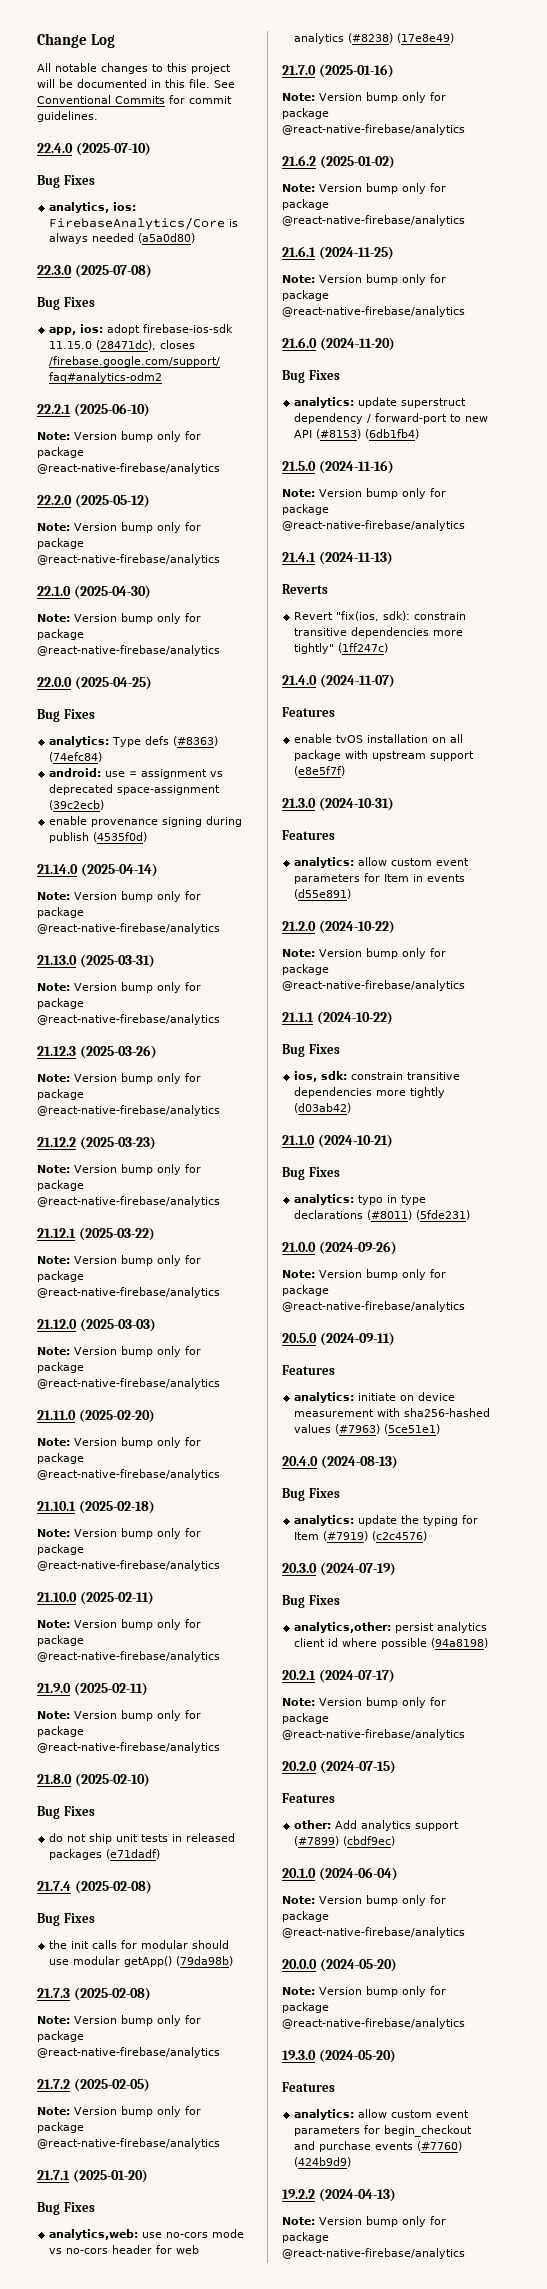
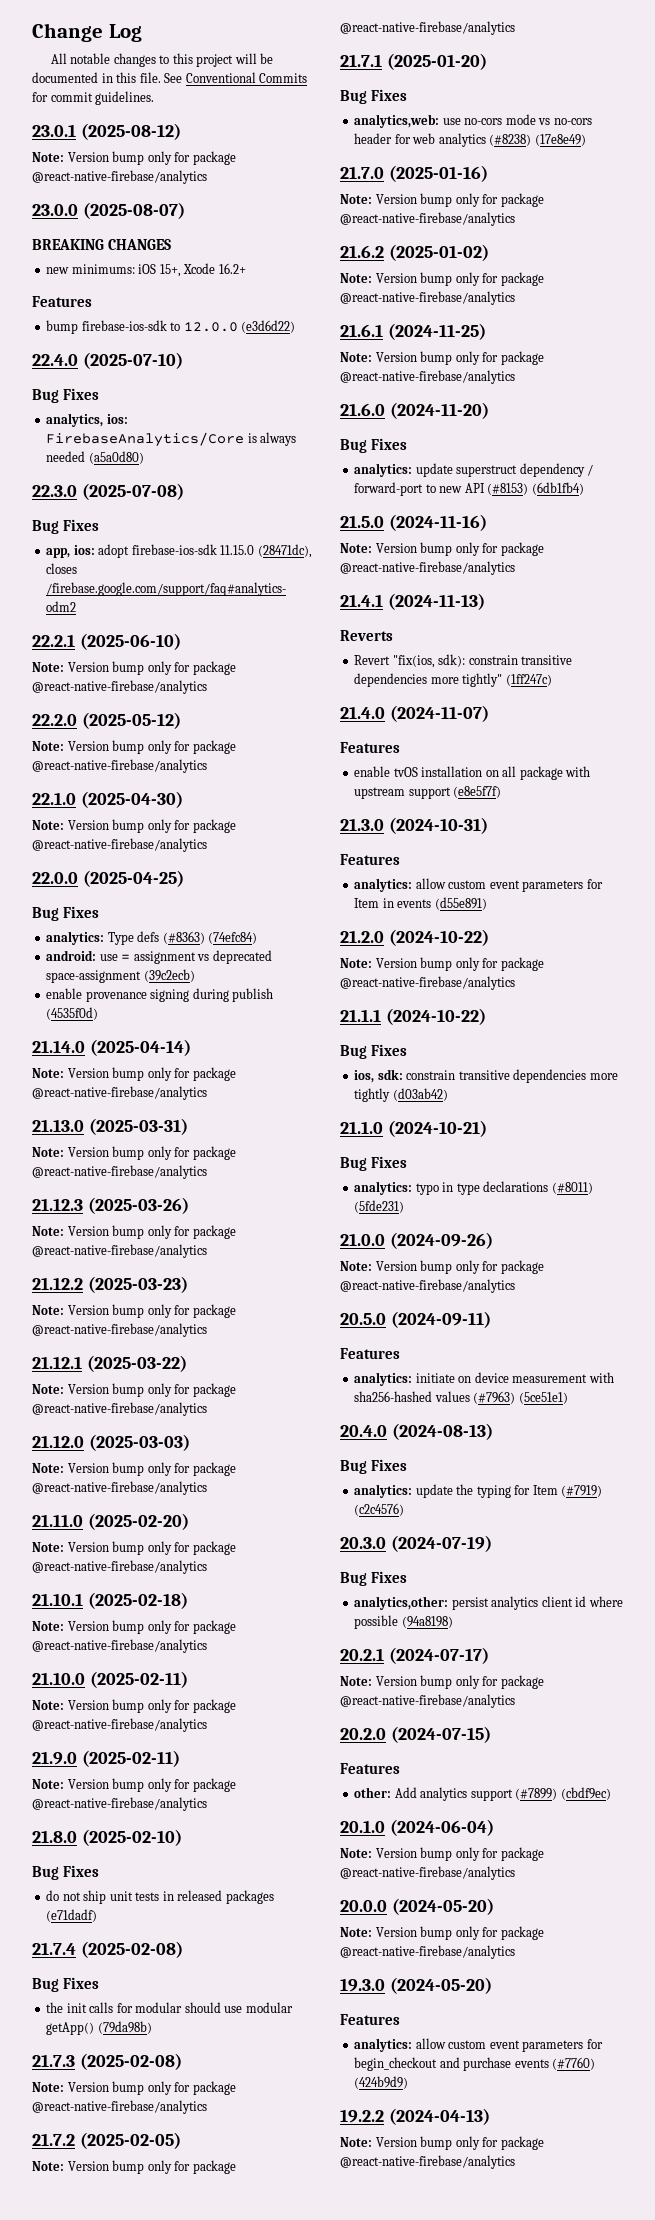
(98, 116) none -> [32,123,181,140] [32,151,236,165] [32,170,207,184] [32,202,185,219] [32,239,172,250] [46,263,246,277] [32,296,92,307] [46,320,296,334] // 23.0.1 (2025-08-12) // Note: Version bump only for package @react-native-firebase/analytics // 23.0.0 (2025-08-07) // BREAKING CHANGES // new minimums: iOS 15+, Xcode 16.2+ // Features // bump firebase-ios-sdk to 12.0.0 (e3d6d22)

